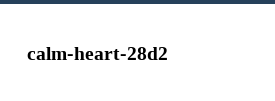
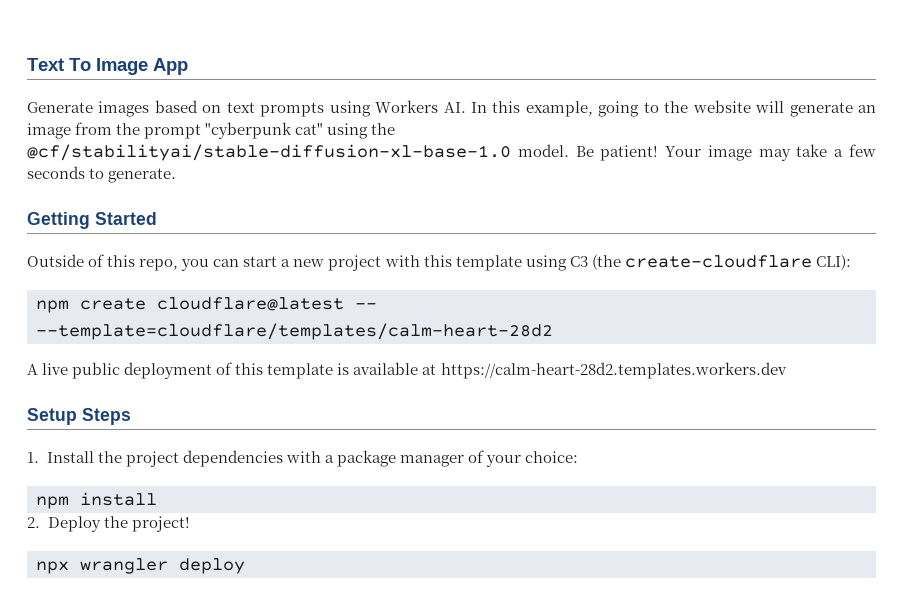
[27,47,168,60] calm-heart-28d2 -> [27,58,188,75] [27,100,877,117] [27,122,396,139] [27,144,877,161] [27,166,177,183] [27,212,157,229] [27,254,851,271] [36,297,377,313] [36,323,553,340] [27,362,787,379] [27,408,131,425] [27,450,579,467] [36,492,157,509] [27,516,190,532] [36,558,245,574] Text To Image App // Generate images based on text prompts using Workers AI. In this example, going to the website will generate an image from the prompt "cyberpunk cat" using the @cf/stabilityai/stable-diffusion-xl-base-1.0 model. Be patient! Your image may take a few seconds to generate. // Getting Started // Outside of this repo, you can start a new project with this template using C3 (the create-cloudflare CLI): // npm create cloudflare@latest -- --template=cloudflare/templates/calm-heart-28d2 // A live public deployment of this template is available at https://calm-heart-28d2.templates.workers.dev // Setup Steps // 1. Install the project dependencies with a package manager of your choice: // npm install // 2. Deploy the project! // npx wrangler deploy

